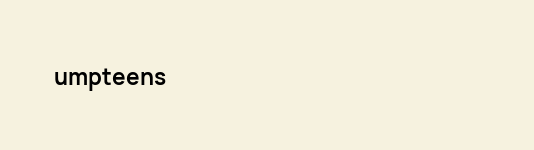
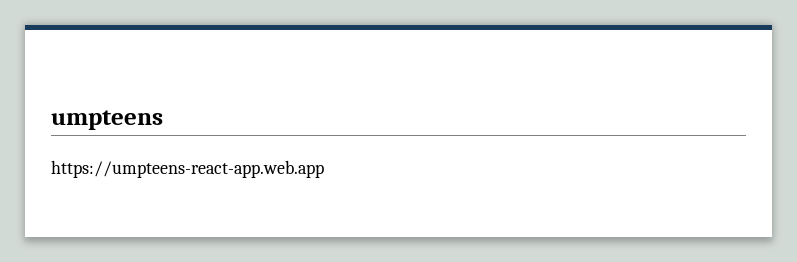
(166, 79) none -> [51,160,324,178] // https://umpteens-react-app.web.app

